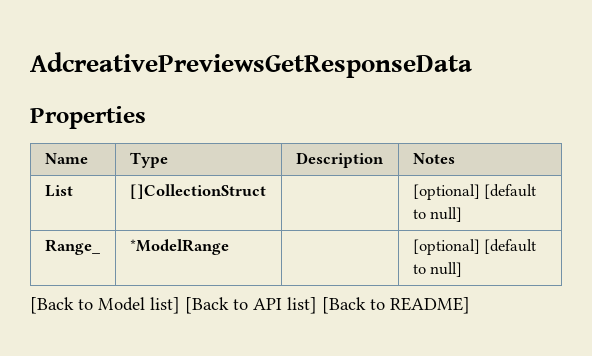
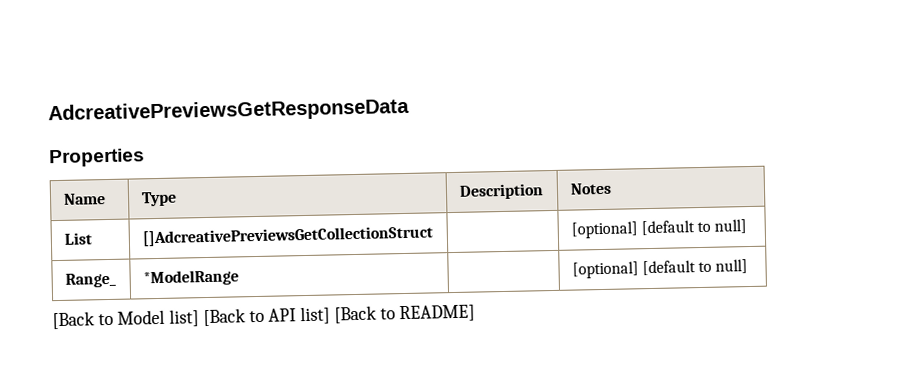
[129,184,266,199] []CollectionStruct -> [141,225,433,247] []AdcreativePreviewsGetCollectionStruct

